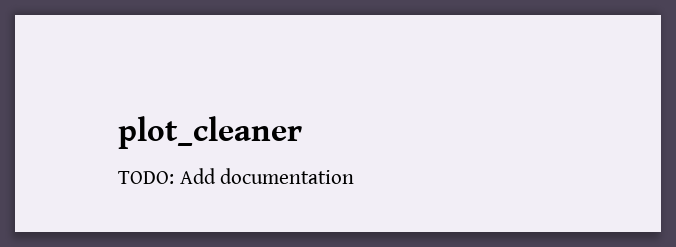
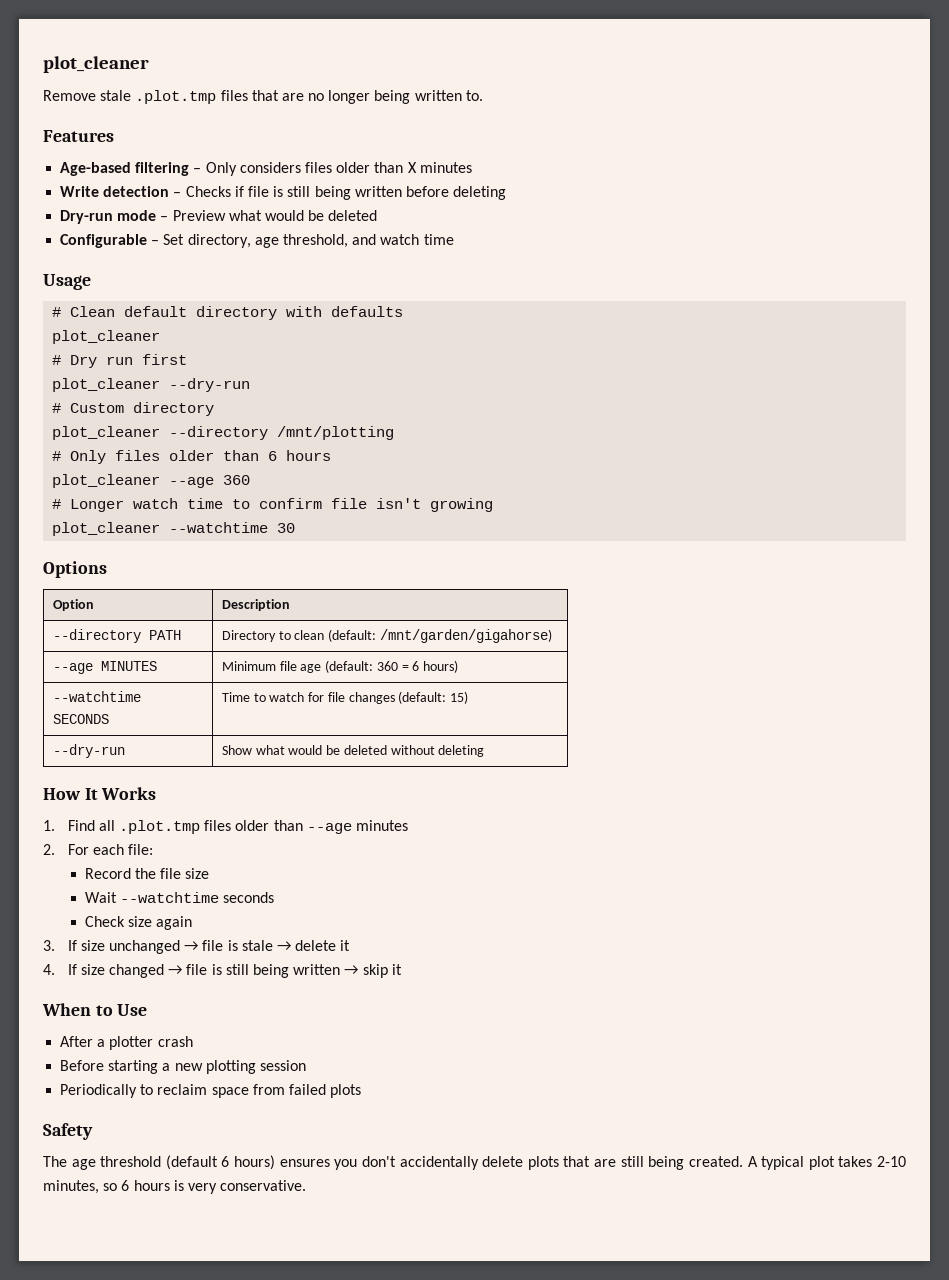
[118,116,302,149] [118,168,355,184] plot_cleaner // TODO: Add documentation -> [43,56,149,73] [43,90,483,104] [43,130,114,142] [60,162,472,176] [60,186,507,200] [60,210,378,224] [60,234,454,248] [43,274,91,290] [52,306,404,320] [52,330,161,344] [52,354,188,368] [52,378,251,392] [52,402,215,416] [52,426,395,440] [52,450,332,464] [52,474,251,488] [52,498,494,512] [52,522,296,536] [43,561,107,578] [52,599,94,611] [221,599,290,611] [52,629,181,643] [221,629,552,643] [52,661,157,674] [221,660,459,673] [52,691,141,702] [52,714,109,724] [221,691,469,704] [52,744,125,758] [221,745,485,757] [43,787,157,800] [43,820,409,834] [43,844,154,855] [84,868,210,879] [84,892,275,903] [84,916,193,930] [43,940,351,954] [43,964,402,978] [42,1003,148,1016] [60,1036,193,1050] [60,1060,306,1074] [60,1084,362,1098] [43,1123,93,1140] [43,1155,906,1170] [43,1180,307,1194] plot_cleaner // Remove stale .plot.tmp files that are no longer being written to. // Features // Age-based filtering – Only considers files older than X minutes // Write detection – Checks if file is still being written before deleting // Dry-run mode – Preview what would be deleted // Configurable – Set directory, age threshold, and watch time // Usage // # Clean default directory with defaults // plot_cleaner // # Dry run first // plot_cleaner --dry-run // # Custom directory // plot_cleaner --directory /mnt/plotting // # Only files older than 6 hours // plot_cleaner --age 360 // # Longer watch time to confirm file isn't growing // plot_cleaner --watchtime 30 // Options // Option | Description // --directory PATH | Directory to clean (default: /mnt/garden/gigahorse) // --age MINUTES | Minimum file age (default: 360 = 6 hours) // --watchtime SECONDS | Time to watch for file changes (default: 15) // --dry-run | Show what would be deleted without deleting // How It Works // 1. Find all .plot.tmp files older than --age minutes // 2. For each file: // Record the file size // Wait --watchtime seconds // Check size again // 3. If size unchanged → file is stale → delete it // 4. If size changed → file is still being written → skip it // When to Use // After a plotter crash // Before starting a new plotting session // Periodically to reclaim space from failed plots // Safety // The age threshold (default 6 hours) ensures you don't accidentally delete plots that are still being created. A typical plot takes 2-10 minutes, so 6 hours is very conservative.

